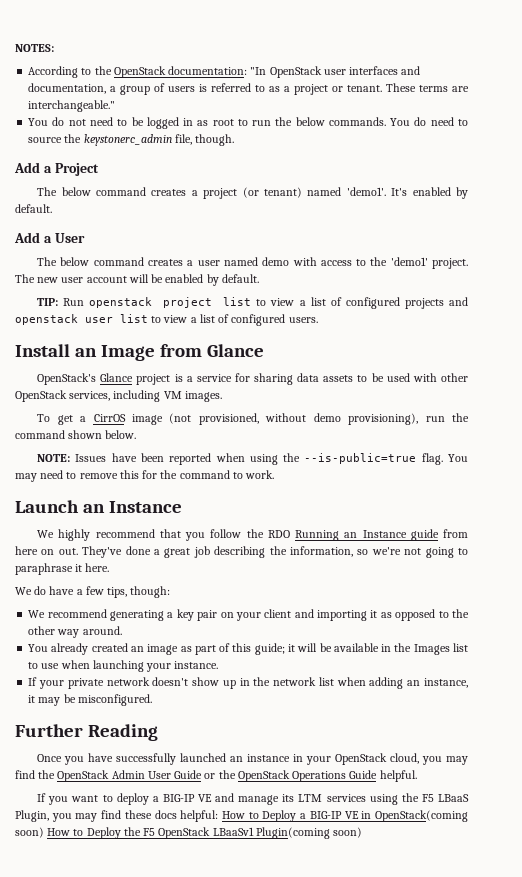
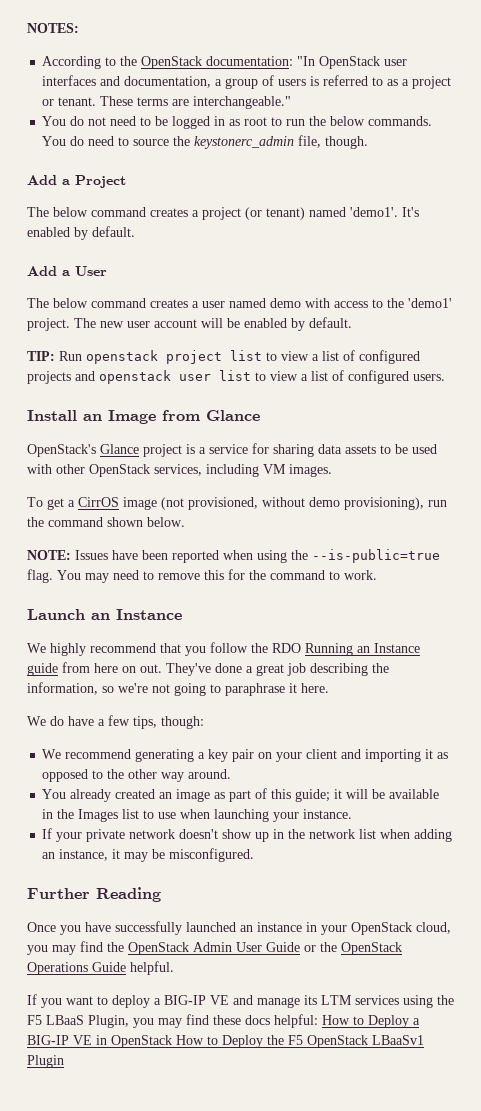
[375,810,469,822] [15,827,44,838] OpenStack(coming soon) -> [111,1035,172,1048] OpenStack
[255,827,363,839] Plugin(coming soon) -> [27,1055,64,1068] Plugin

